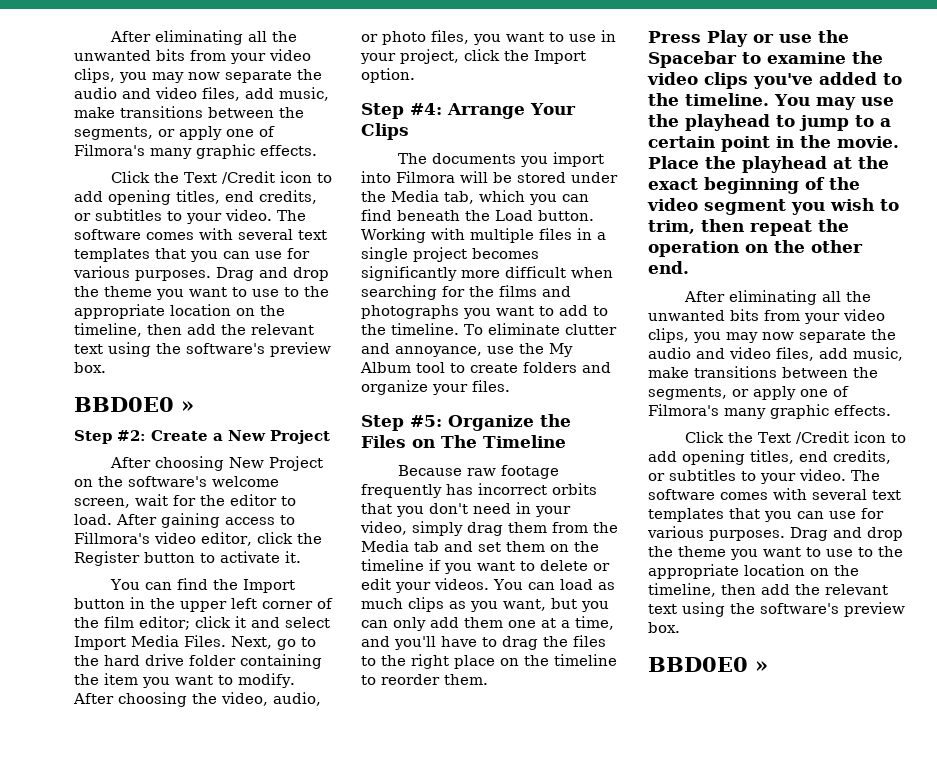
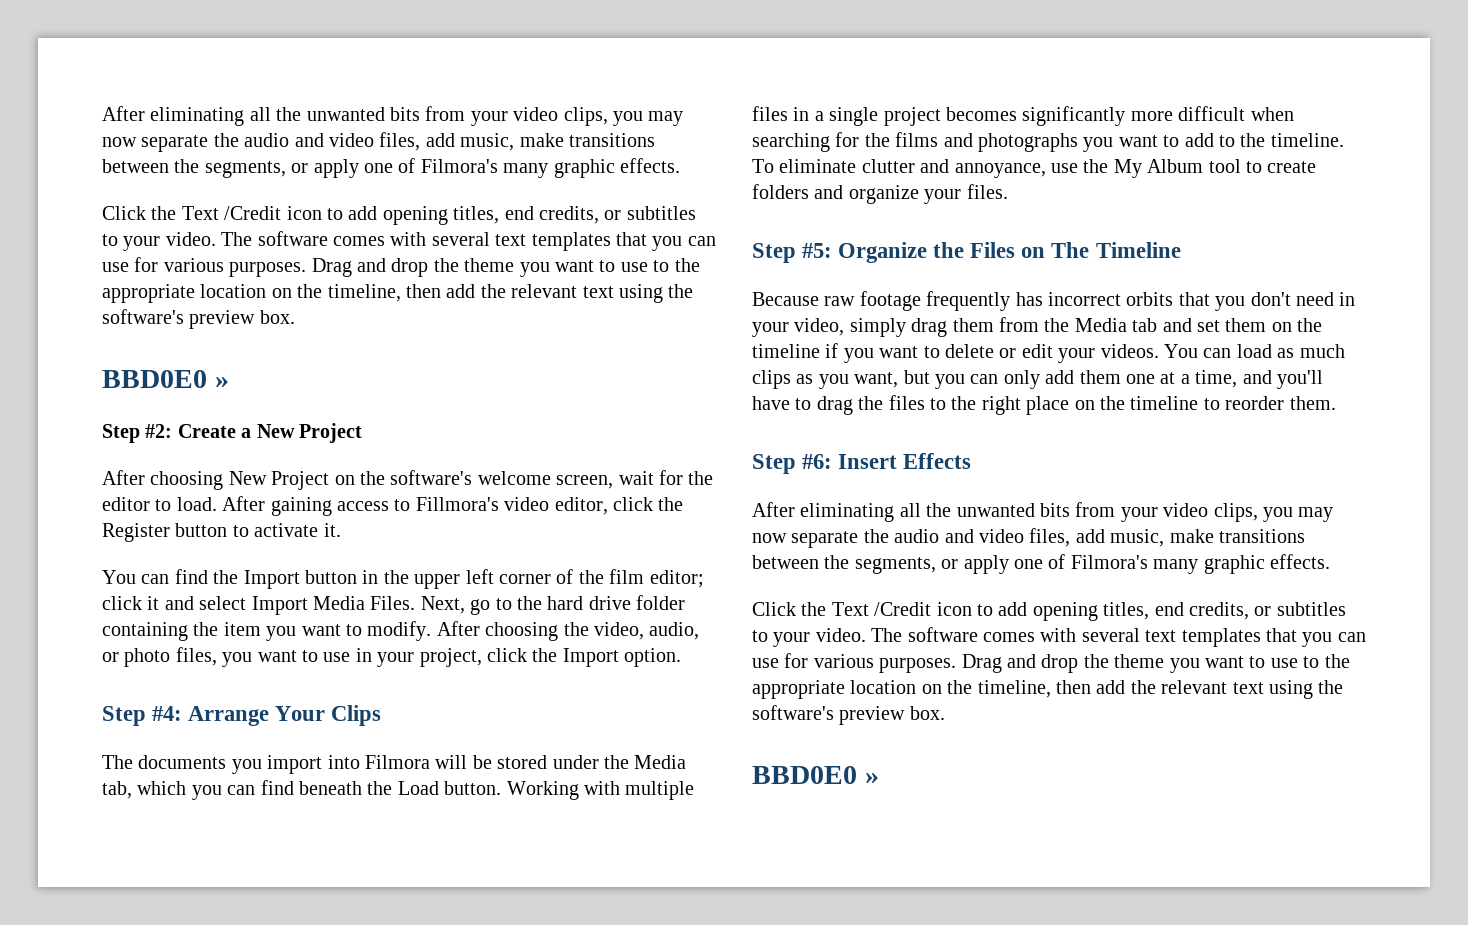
[648,30,849,47] [648,51,883,68] [647,72,902,89] [648,93,894,110] [648,114,891,131] [648,135,899,152] [648,156,889,173] [648,177,860,194] [647,198,899,215] [648,219,849,236] [648,240,863,257] [648,261,689,274] Press Play or use the Spacebar to examine the video clips you've added to the timeline. You may use the playhead to jump to a certain point in the movie. Place the playhead at the exact beginning of the video segment you wish to trim, then repeat the operation on the other end. -> [752,453,972,474] Step #6: Insert Effects

